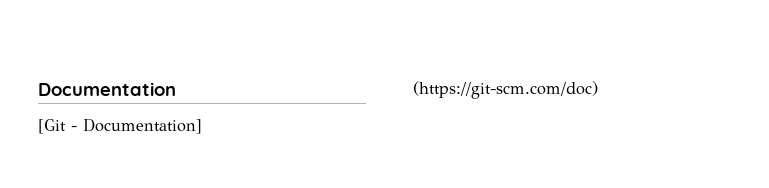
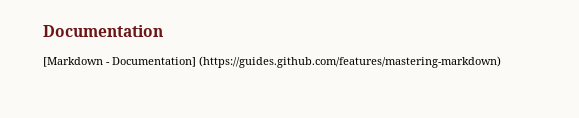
[38,119,66,134] [Git -> [43,57,103,67] [Markdown
[413,81,598,99] (https://git-scm.com/doc) -> [199,56,501,68] (https://guides.github.com/features/mastering-markdown)

